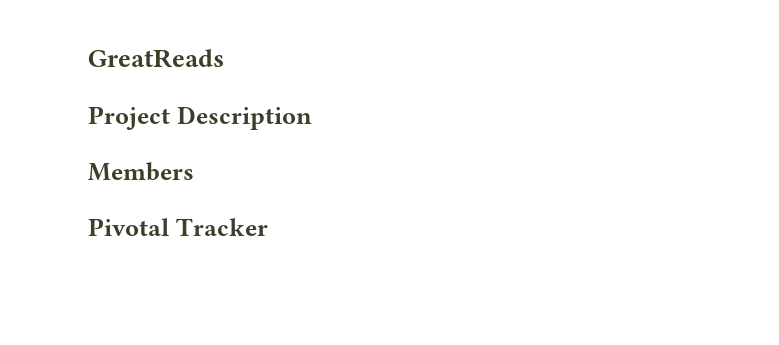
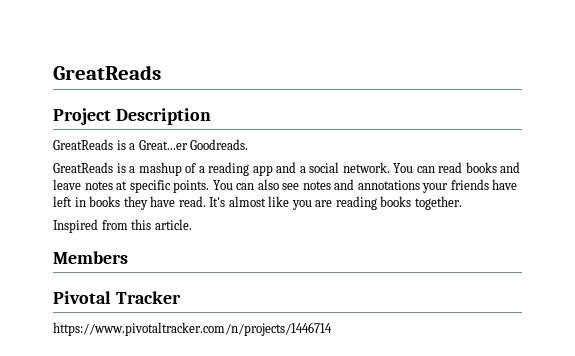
(312, 118) none -> [53,139,249,150] [53,162,521,176] [53,179,518,193] [53,196,462,210] [53,219,192,233] // GreatReads is a Great...er Goodreads. // GreatReads is a mashup of a reading app and a social network. You can read books and leave notes at specific points. You can also see notes and annotations your friends have left in books they have read. It's almost like you are reading books together. // Inspired from this article.
(268, 227) none -> [53,322,332,336] // https://www.pivotaltracker.com/n/projects/1446714

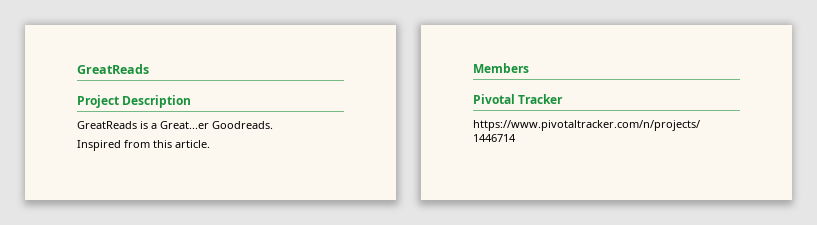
[53,162,521,176] [53,179,518,193] [53,196,462,210] // GreatReads is a mashup of a reading app and a social network. You can read books and leave notes at specific points. You can also see notes and annotations your friends have left in books they have read. It's almost like you are reading books together. -> (273, 125) none

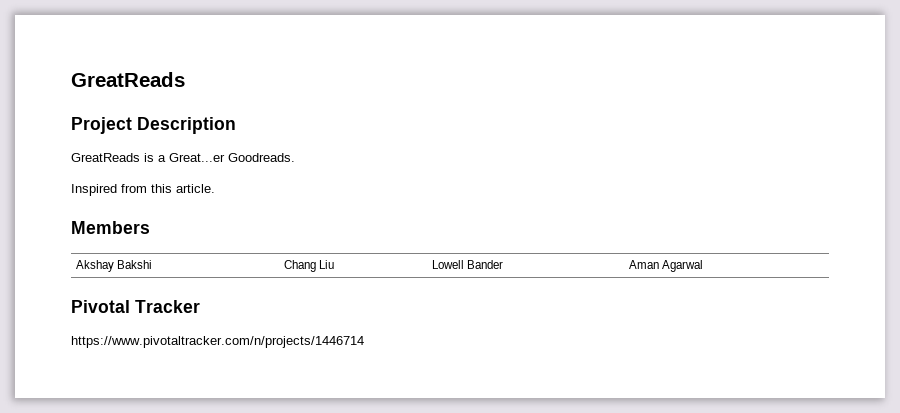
(529, 68) none -> [76,260,153,272] [284,260,335,272] [432,260,504,269] [629,260,704,272] // Akshay Bakshi | Chang Liu | Lowell Bander | Aman Agarwal

